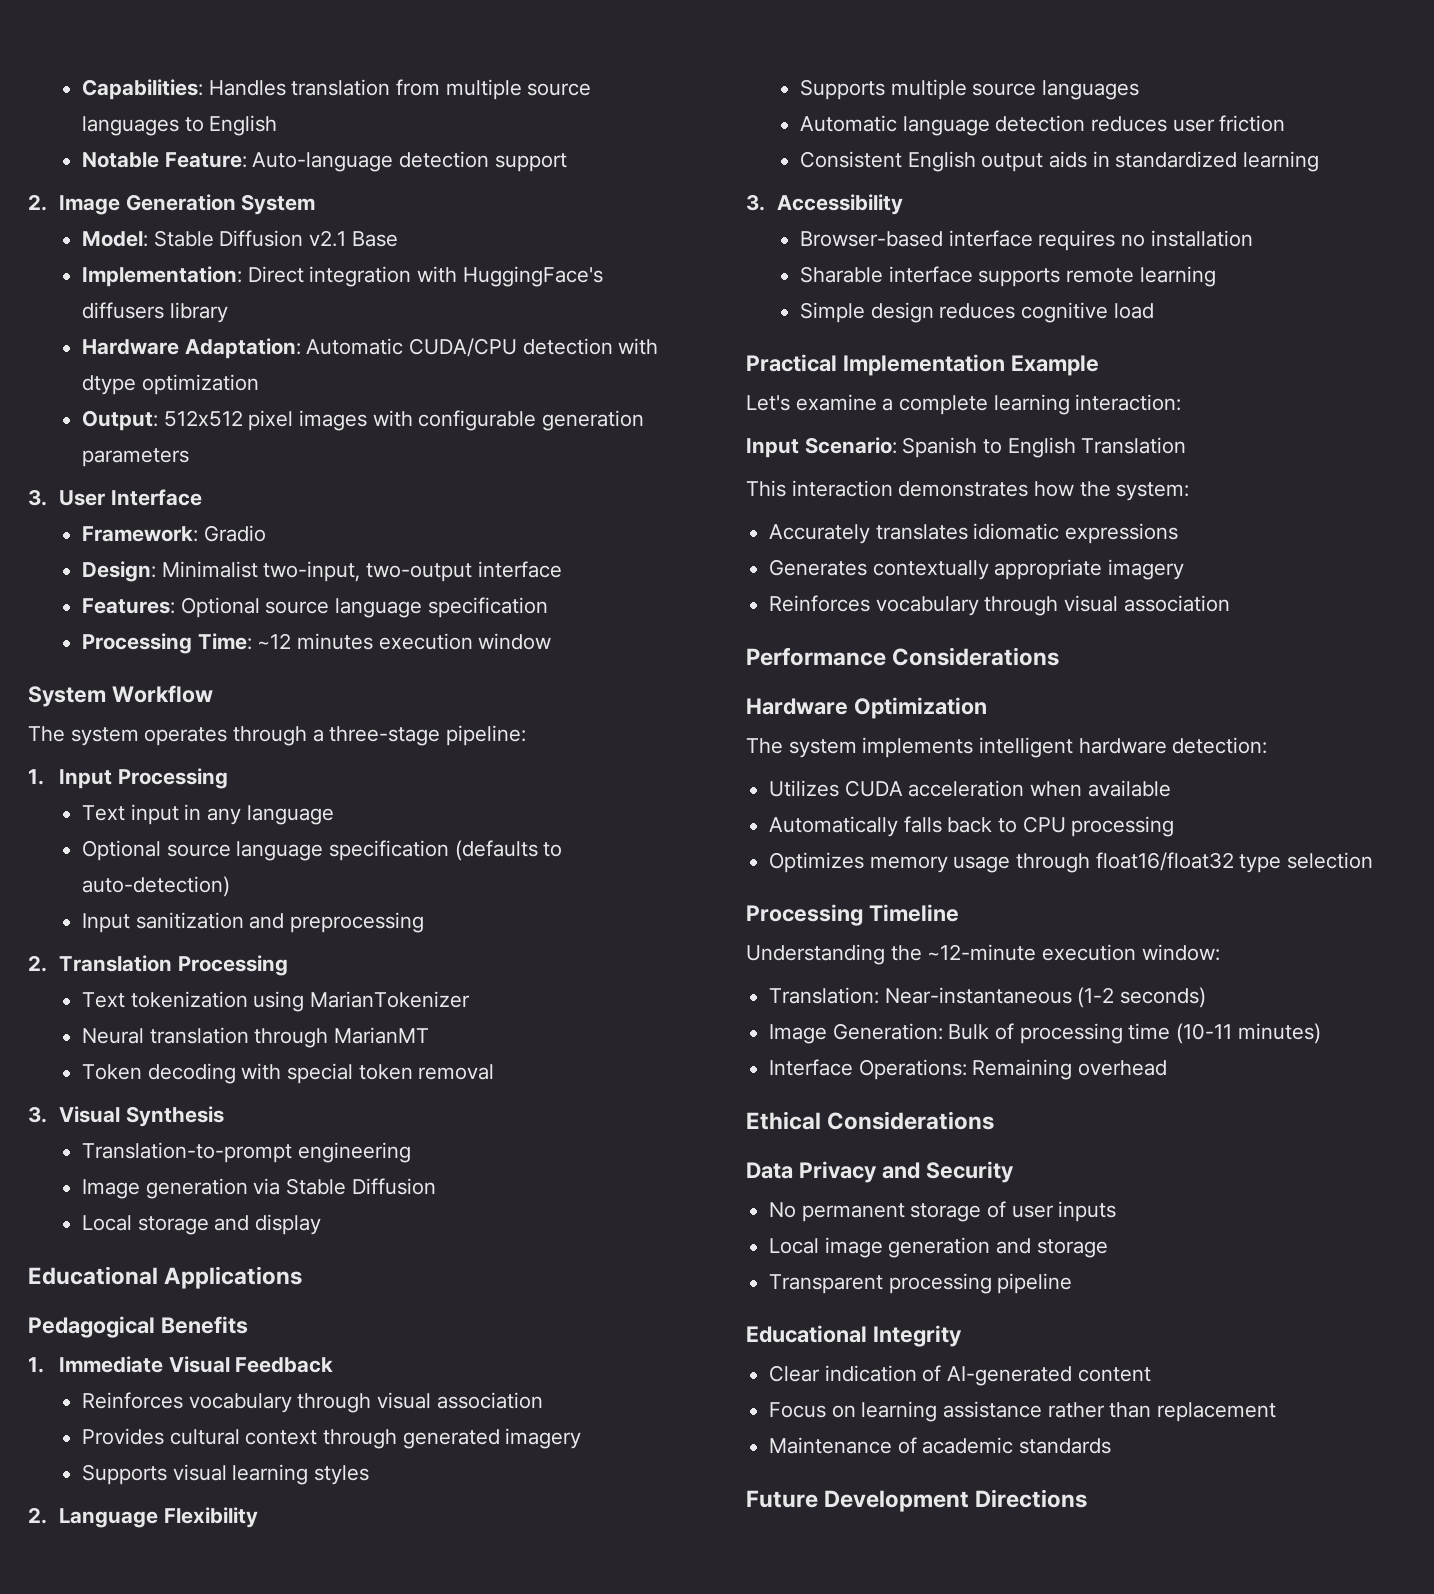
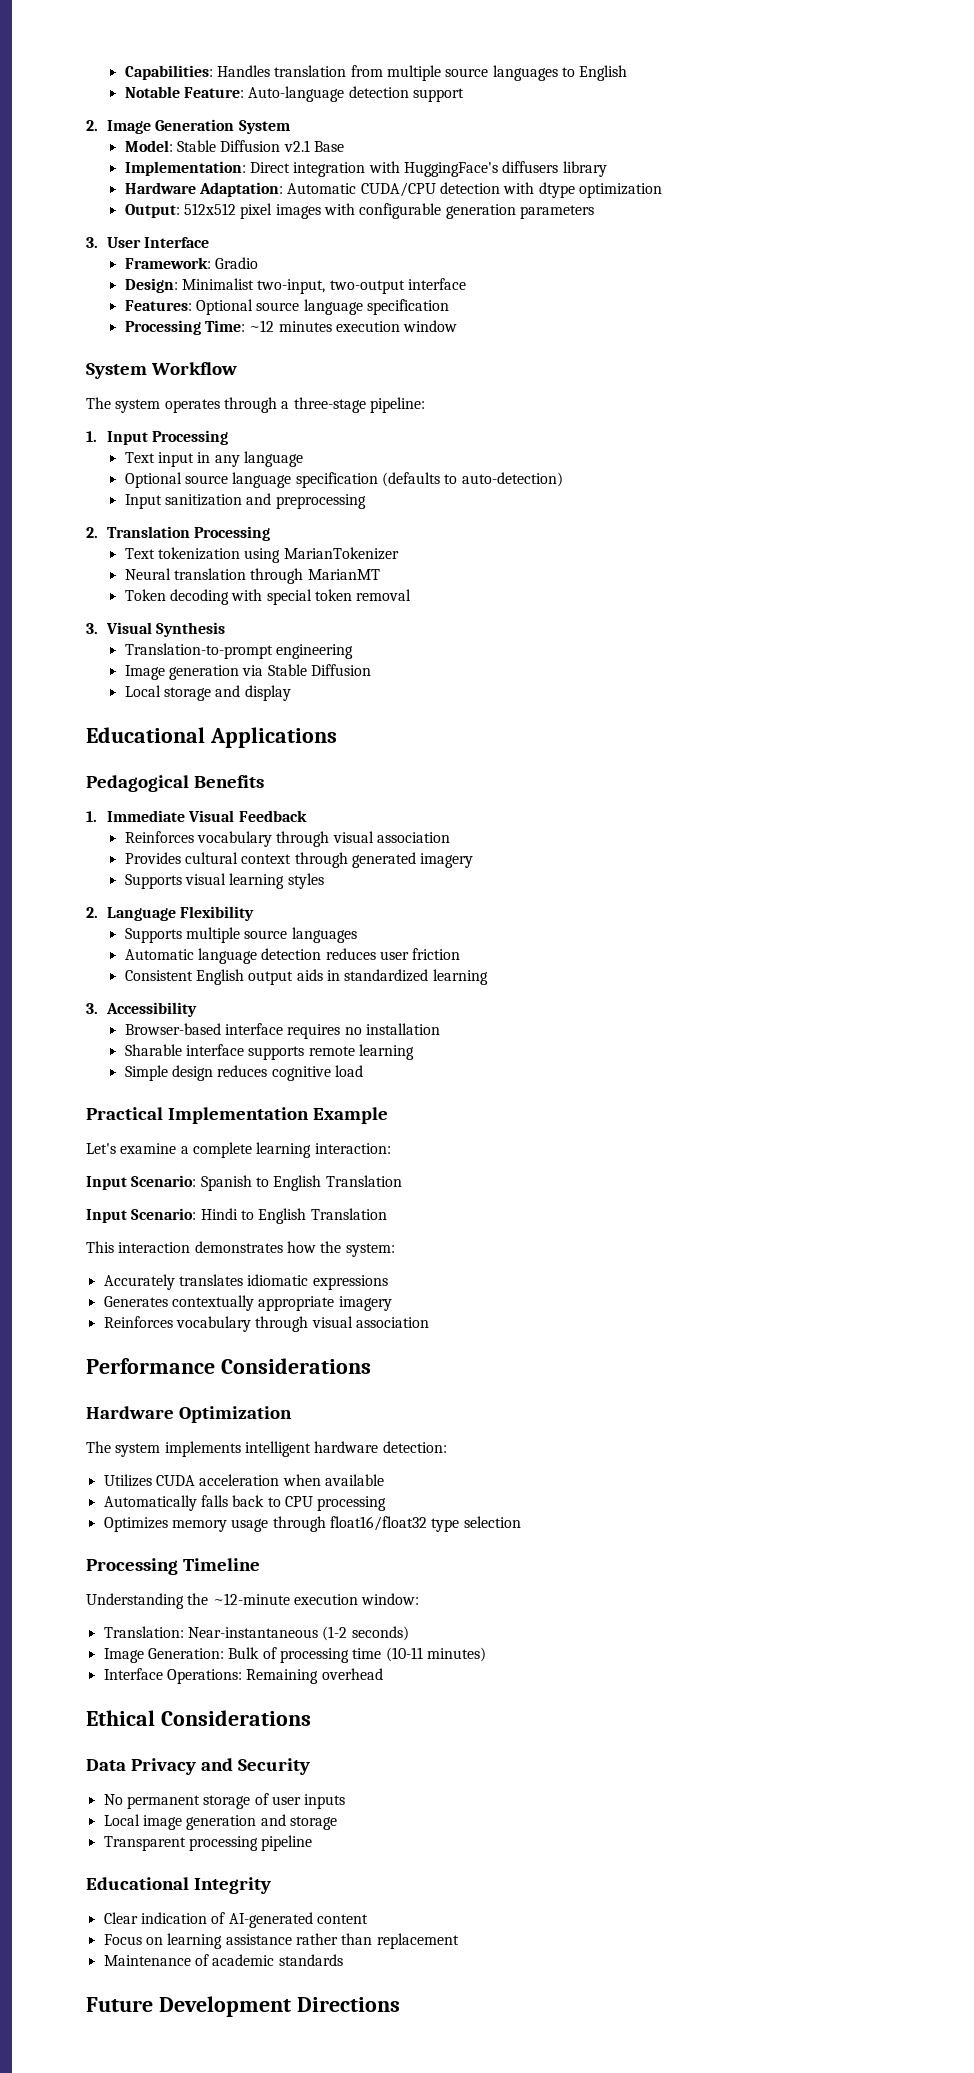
(1187, 445) none -> [86,1208,387,1224] // Input Scenario: Hindi to English Translation

